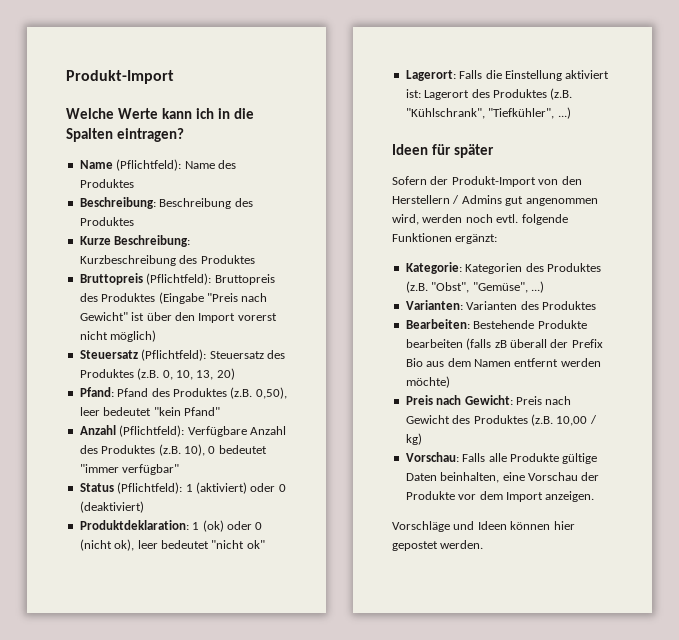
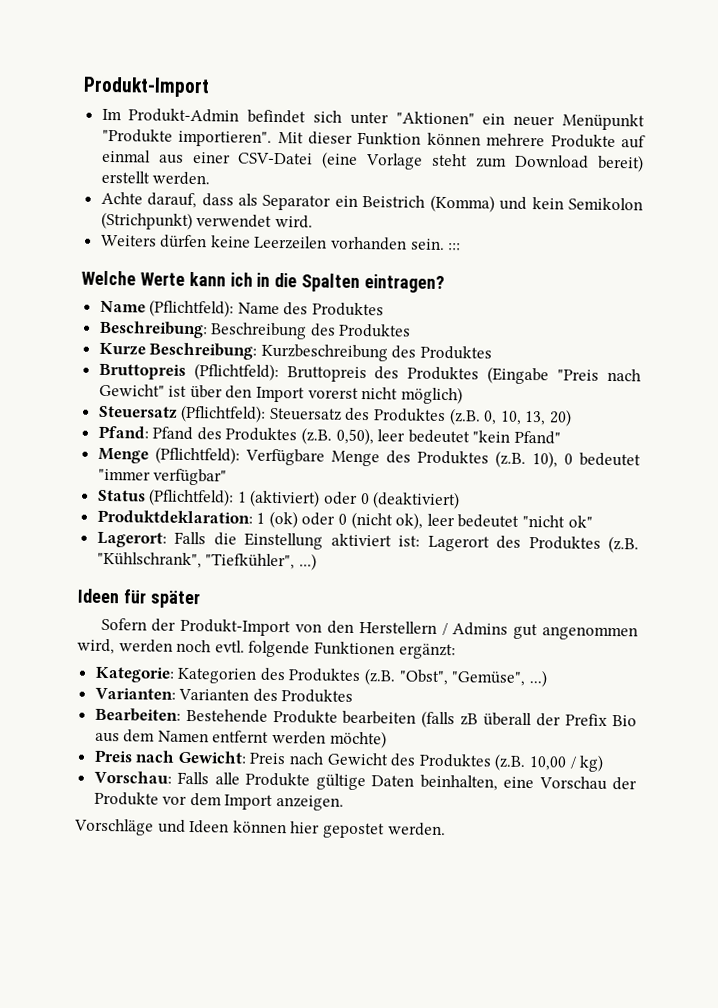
[66,70,174,84] Produkt-Import -> [83,76,210,98] [101,108,645,131] [101,128,646,149] [101,149,644,173] [100,170,211,186] [100,191,643,213] [100,211,313,231] [100,234,462,251] Produkt-Import // Im Produkt-Admin befindet sich unter "Aktionen" ein neuer Menüpunkt "Produkte importieren". Mit dieser Funktion können mehrere Produkte auf einmal aus einer CSV-Datei (eine Vorlage steht zum Download bereit) erstellt werden. // Achte darauf, dass als Separator ein Beistrich (Komma) und kein Semikolon (Strichpunkt) verwendet wird. // Weiters dürfen keine Leerzeilen vorhanden sein. :::
[79,425,116,435] Anzahl -> [97,447,149,464] Menge
[249,426,286,435] Anzahl -> [330,450,380,467] Menge

